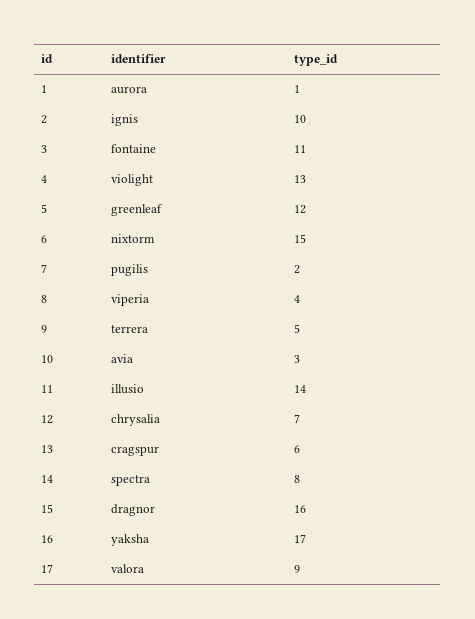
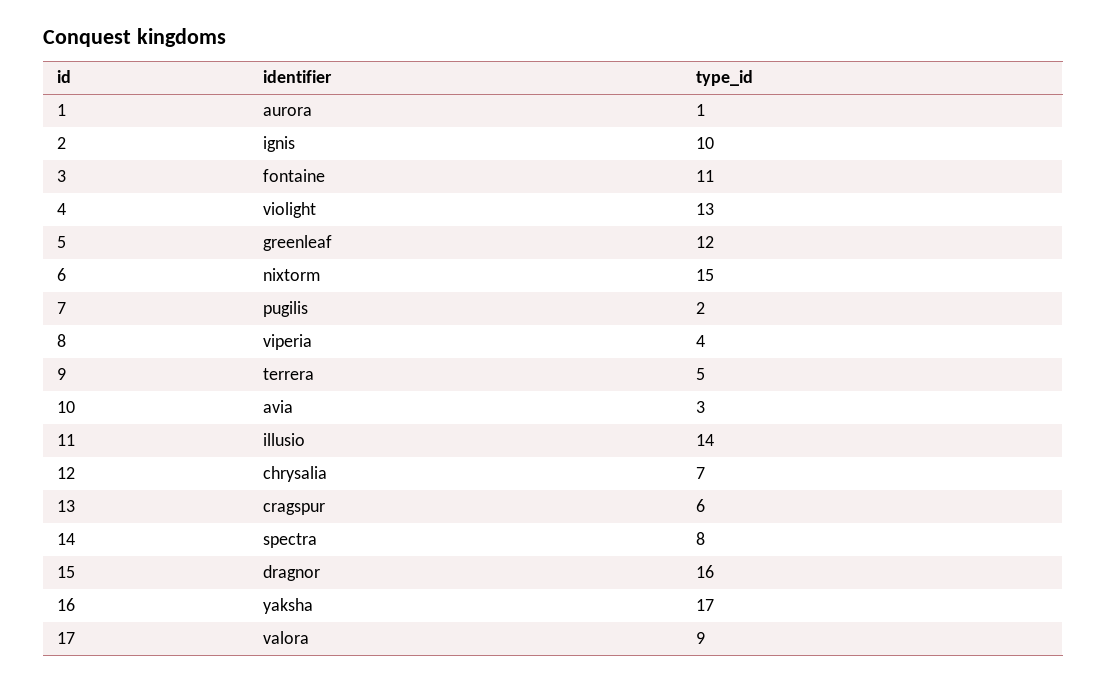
(40, 58) none -> [43,28,226,47] Conquest kingdoms //

